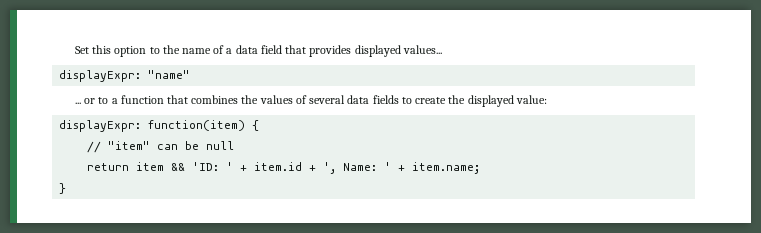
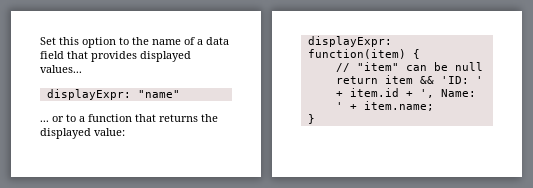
[191,95,447,104] combines the values of several data fields to create -> [159,114,198,122] returns

